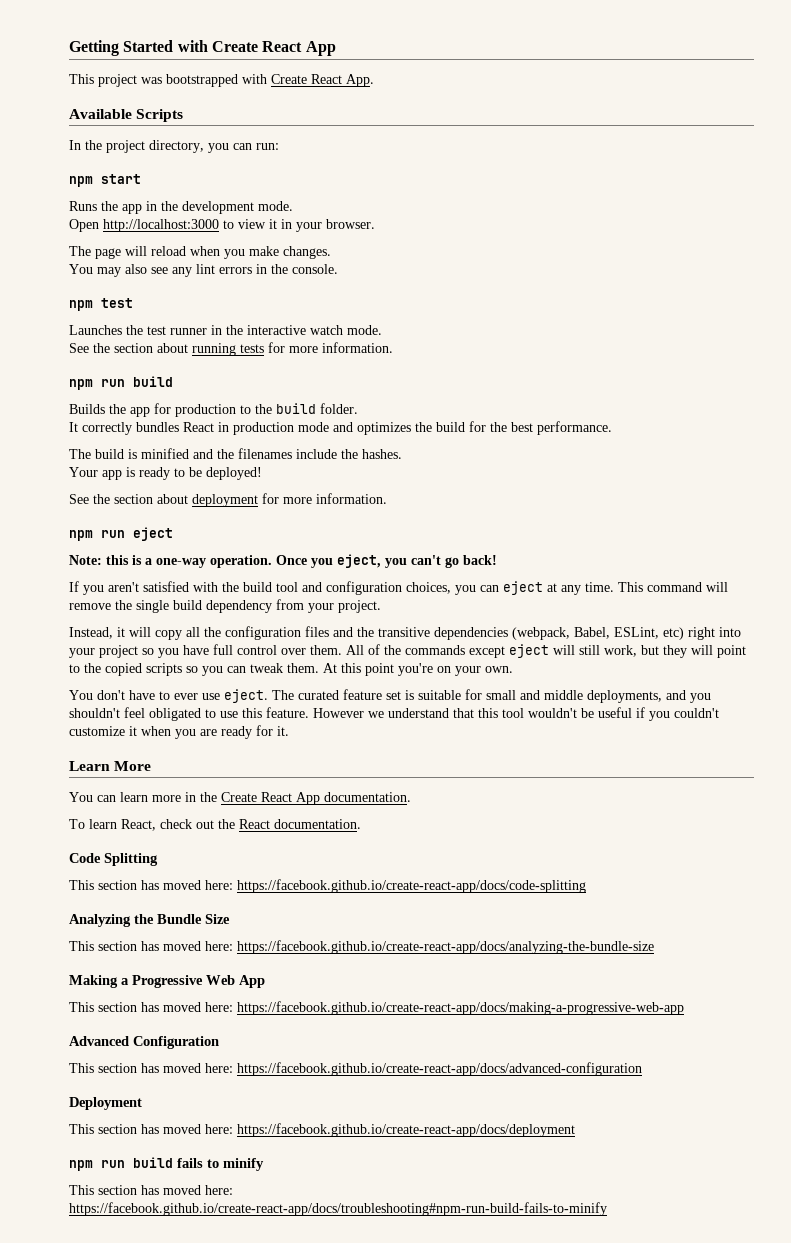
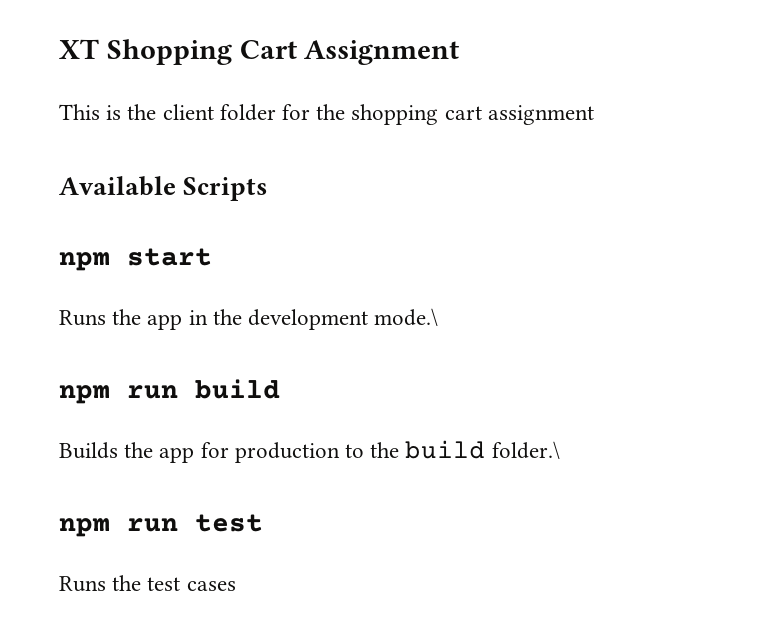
[69,40,336,56] [69,74,374,87] [69,109,184,122] [69,140,279,153] Getting Started with Create React App // This project was bootstrapped with Create React App. // Available Scripts // In the project directory, you can run: -> [59,39,460,65] [59,104,594,125] [59,176,269,201] XT Shopping Cart Assignment // This is the client folder for the shopping cart assignment // Available Scripts
[258,201,293,211] [69,219,375,232] [69,246,331,259] [69,264,338,277] [69,298,133,311] [69,325,382,335] [69,342,393,356] mode. // Open http://localhost:3000 to view it in your browser. // The page will reload when you make changes. // You may also see any lint errors in the console. // npm test // Launches the test runner in the interactive watch mode. // See the section about running tests for more information. -> [374,308,439,326] mode.\
[320,403,358,414] [69,421,612,435] [69,448,402,459] [69,467,262,480] [69,493,387,507] [69,527,173,541] [69,554,497,568] [69,581,728,595] [69,599,381,613] [69,626,741,640] [69,644,746,658] [69,663,513,676] [69,689,711,703] [69,707,719,721] [69,725,289,739] [69,761,152,771] [69,792,411,805] [69,819,361,831] [69,853,158,866] [69,879,586,893] [69,914,230,927] [69,940,654,954] [69,975,265,988] [69,1001,684,1015] [69,1036,219,1049] [69,1062,642,1076] [69,1097,142,1110] [69,1123,575,1137] [69,1157,264,1171] [69,1185,233,1195] [69,1202,607,1216] folder. // It correctly bundles React in production mode and optimizes the build for the best performance. // The build is minified and the filenames include the hashes. // Your app is ready to be deployed! // See the section about deployment for more information. // npm run eject // Note: this is a one-way operation. Once you eject, you can't go back! // If you aren't satisfied with the build tool and configuration choices, you can eject at any time. This command will remove the single build dependency from your project. // Instead, it will copy all the configuration files and the transitive dependencies (webpack, Babel, ESLint, etc) right into your project so you have full control over them. All of the commands except eject will still work, but they will point to the copied scripts so you can tweak them. At this point you're on your own. // You don't have to ever use eject. The curated feature set is suitable for small and middle deployments, and you shouldn't feel obligated to use this feature. However we understand that this tool wouldn't be useful if you couldn't customize it when you are ready for it. // Learn More // You can learn more in the Create React App documentation. // To learn React, check out the React documentation. // Code Splitting // This section has moved here: https://facebook.github.io/create-react-app/docs/code-splitting // Analyzing the Bundle Size // This section has moved here: https://facebook.github.io/create-react-app/docs/analyzing-the-bundle-size // Making a Progressive Web App // This section has moved here: https://facebook.github.io/create-react-app/docs/making-a-progressive-web-app // Advanced Configuration // This section has moved here: https://facebook.github.io/create-react-app/docs/advanced-configuration // Deployment // This section has moved here: https://facebook.github.io/create-react-app/docs/deployment // npm run build fails to minify // This section has moved here: https://facebook.github.io/create-react-app/docs/troubleshooting#npm-run-build-fails-to-minify -> [491,441,560,459] [59,514,263,537] [59,575,236,592] folder.\ // npm run test // Runs the test cases

